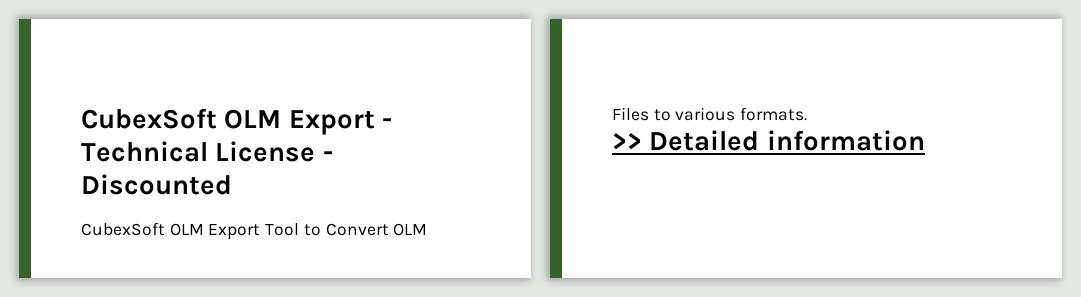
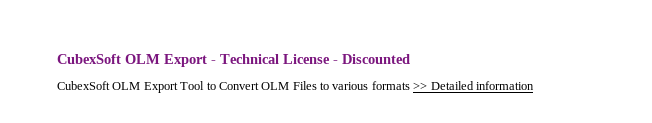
[740,107,808,121] formats. // -> [371,81,410,90] formats

